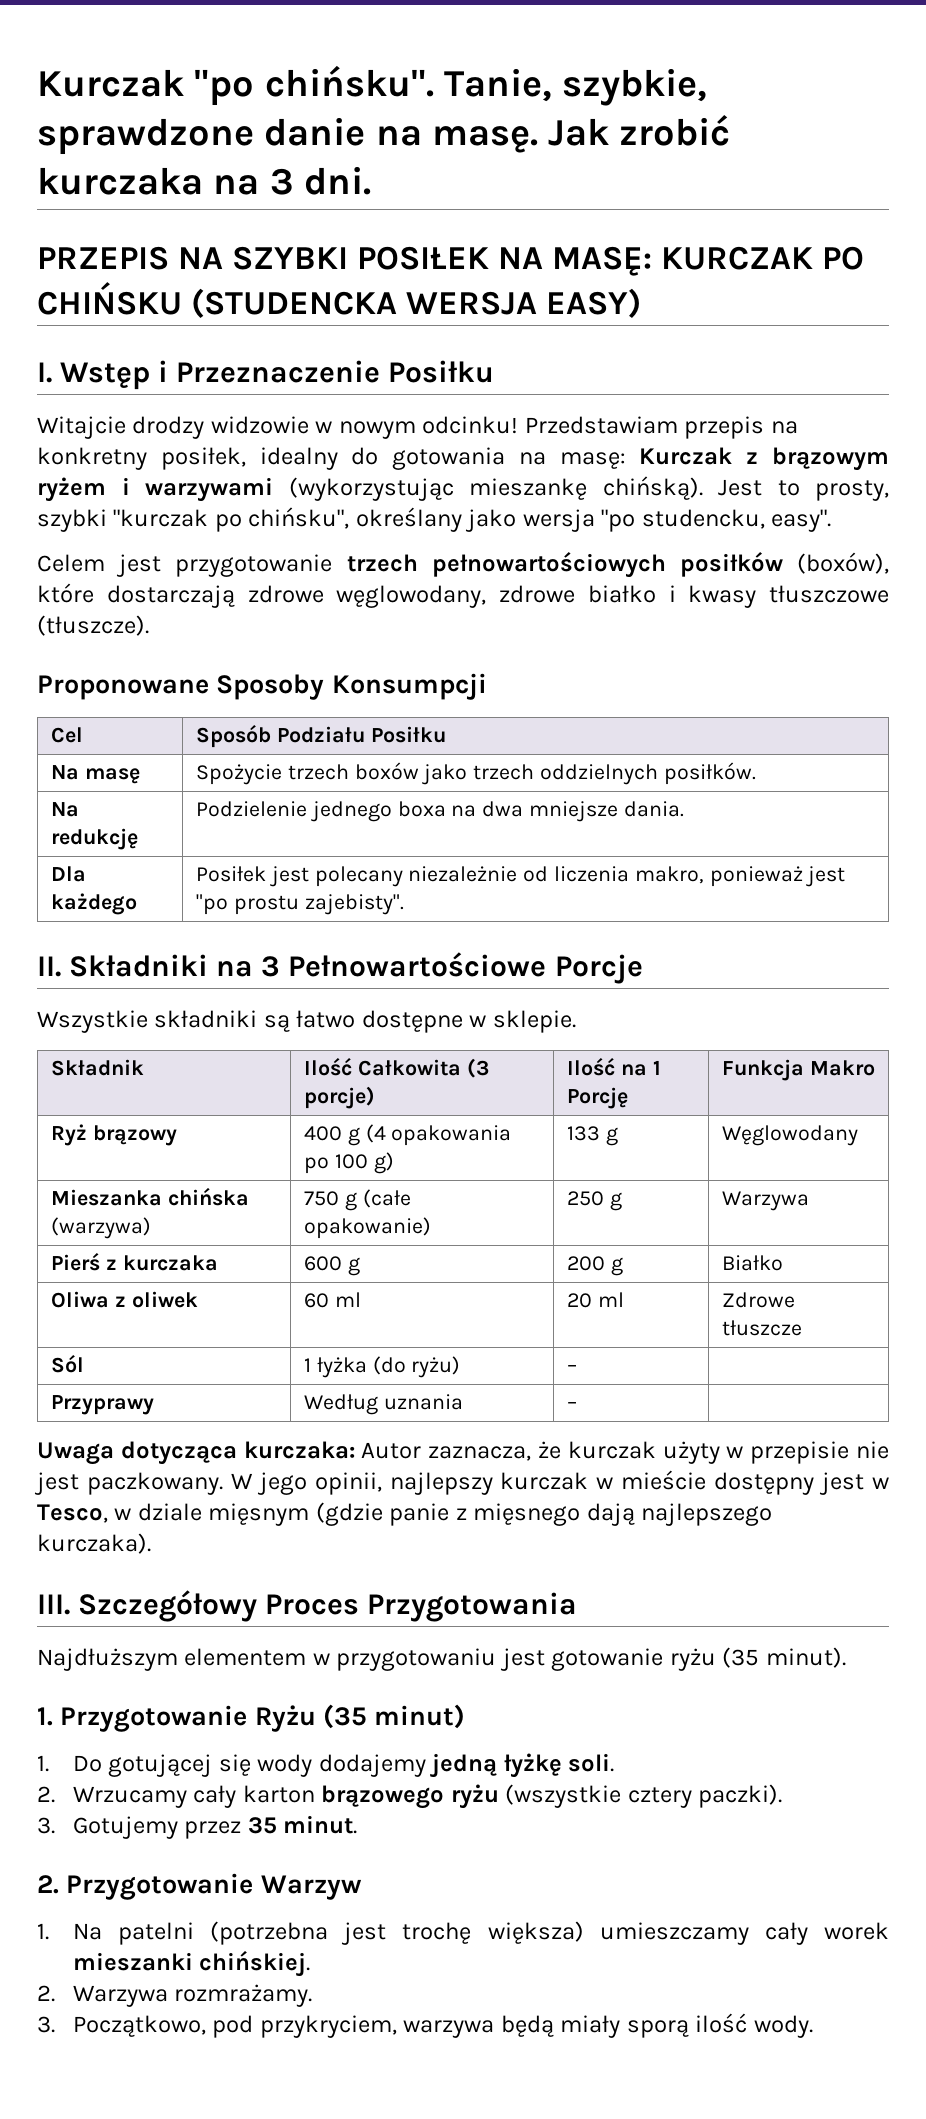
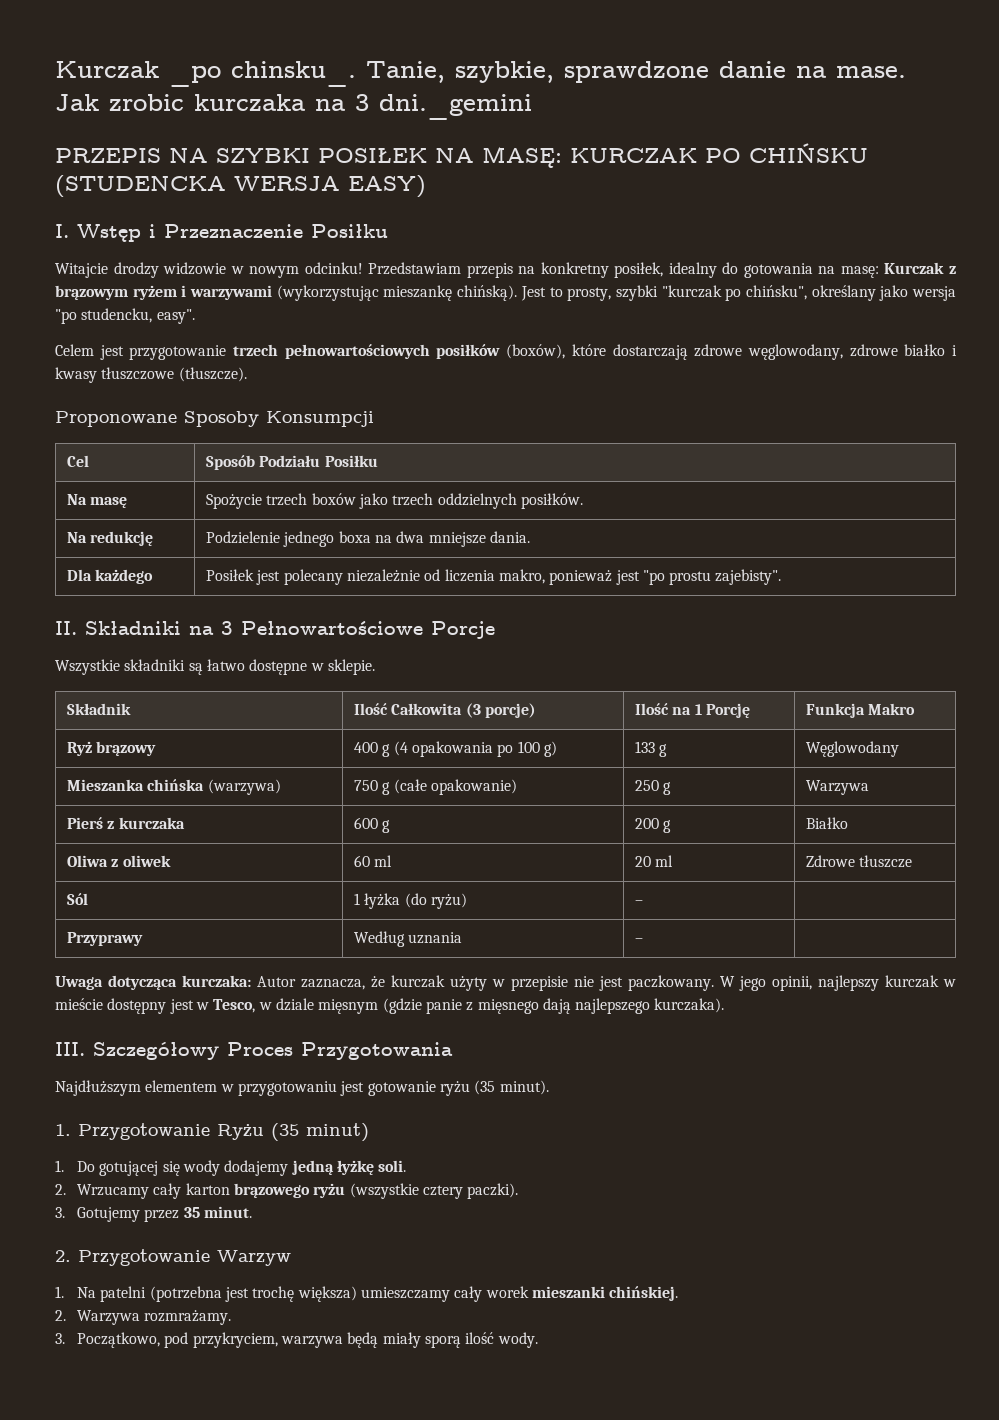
[37,65,434,106] Kurczak "po chińsku". -> [55,61,356,87] Kurczak _po chinsku_.
[431,115,731,153] masę. Jak zrobić -> [836,66,906,78] [55,94,184,111] mase. Jak zrobic
[303,166,371,195] dni. -> [379,94,532,120] dni._gemini

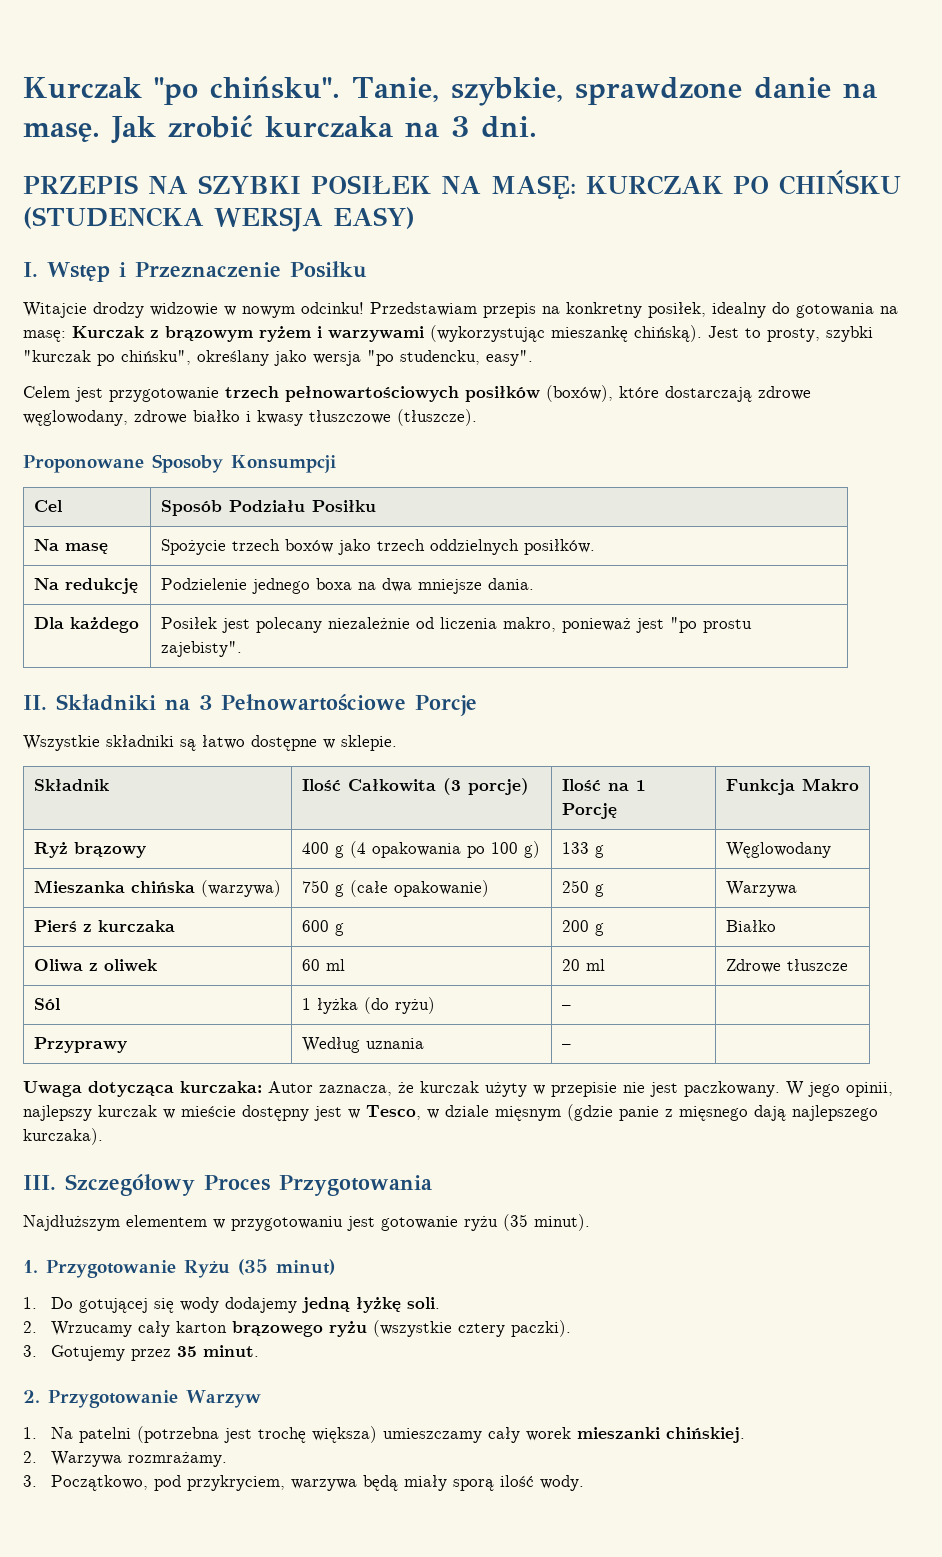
[55,61,356,87] Kurczak _po chinsku_. -> [23,76,340,105] Kurczak "po chińsku".
[836,66,906,78] [55,94,184,111] mase. Jak zrobic -> [23,115,253,144] masę. Jak zrobić
[379,94,532,120] dni._gemini -> [481,116,537,138] dni.

